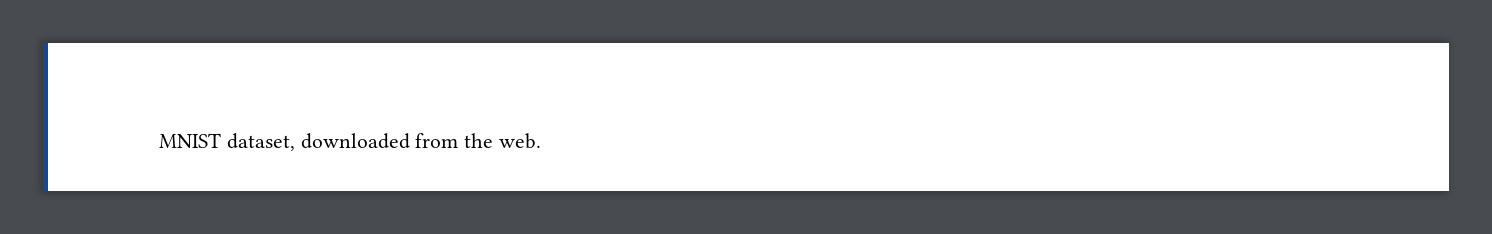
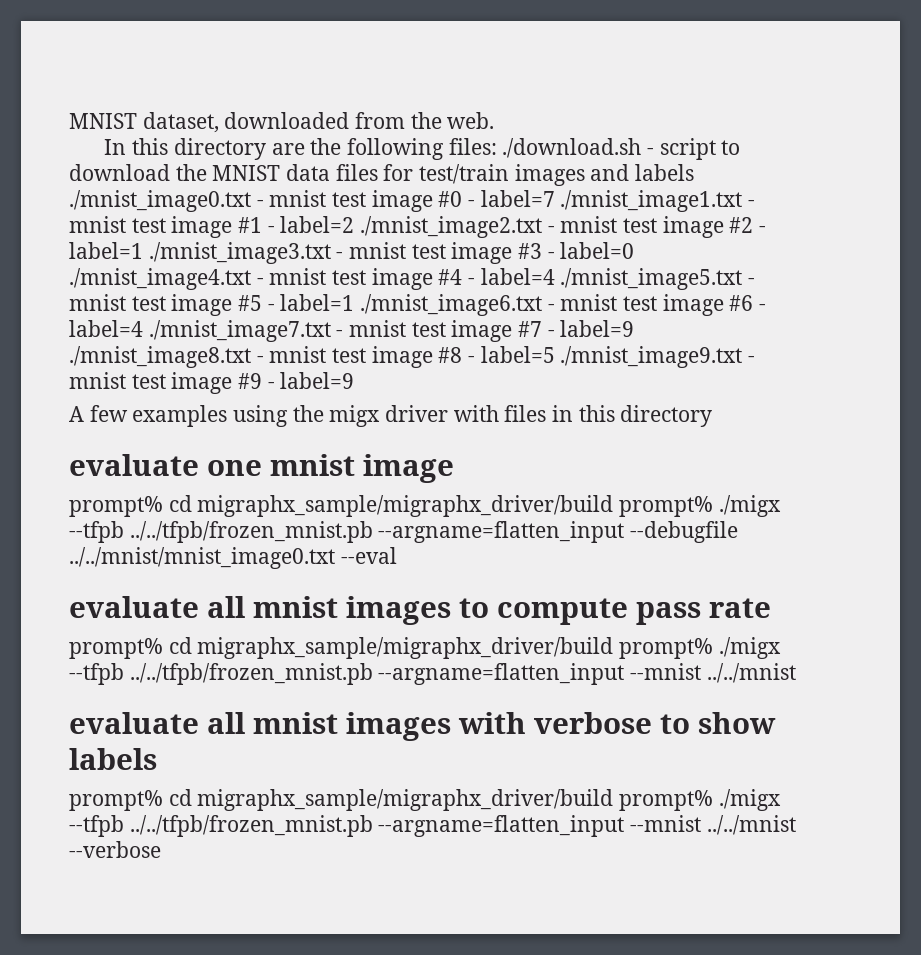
(542, 141) none -> [104,138,741,160] [69,164,695,186] [69,190,756,212] [69,216,767,238] [69,242,635,264] [69,268,756,290] [69,294,767,316] [69,320,635,342] [69,346,756,368] [69,372,355,394] [69,405,713,427] [69,454,454,483] [69,495,781,517] [69,521,739,543] [69,547,397,569] [69,596,771,625] [69,637,781,659] [69,663,796,685] [69,712,776,741] [69,748,157,770] [69,789,781,811] [69,815,796,837] [69,841,161,858] // In this directory are the following files: ./download.sh - script to download the MNIST data files for test/train images and labels ./mnist_image0.txt - mnist test image #0 - label=7 ./mnist_image1.txt - mnist test image #1 - label=2 ./mnist_image2.txt - mnist test image #2 - label=1 ./mnist_image3.txt - mnist test image #3 - label=0 ./mnist_image4.txt - mnist test image #4 - label=4 ./mnist_image5.txt - mnist test image #5 - label=1 ./mnist_image6.txt - mnist test image #6 - label=4 ./mnist_image7.txt - mnist test image #7 - label=9 ./mnist_image8.txt - mnist test image #8 - label=5 ./mnist_image9.txt - mnist test image #9 - label=9 // A few examples using the migx driver with files in this directory // evaluate one mnist image // prompt% cd migraphx_sample/migraphx_driver/build prompt% ./migx --tfpb ../../tfpb/frozen_mnist.pb --argname=flatten_input --debugfile ../../mnist/mnist_image0.txt --eval // evaluate all mnist images to compute pass rate // prompt% cd migraphx_sample/migraphx_driver/build prompt% ./migx --tfpb ../../tfpb/frozen_mnist.pb --argname=flatten_input --mnist ../../mnist // evaluate all mnist images with verbose to show labels // prompt% cd migraphx_sample/migraphx_driver/build prompt% ./migx --tfpb ../../tfpb/frozen_mnist.pb --argname=flatten_input --mnist ../../mnist --verbose

